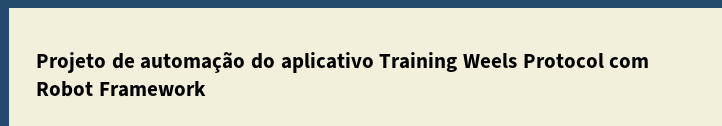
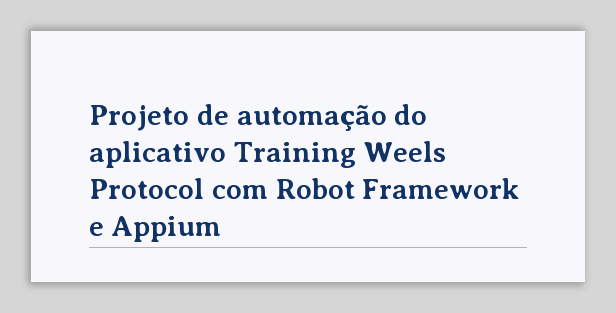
(206, 89) none -> [89,216,221,242] e Appium

